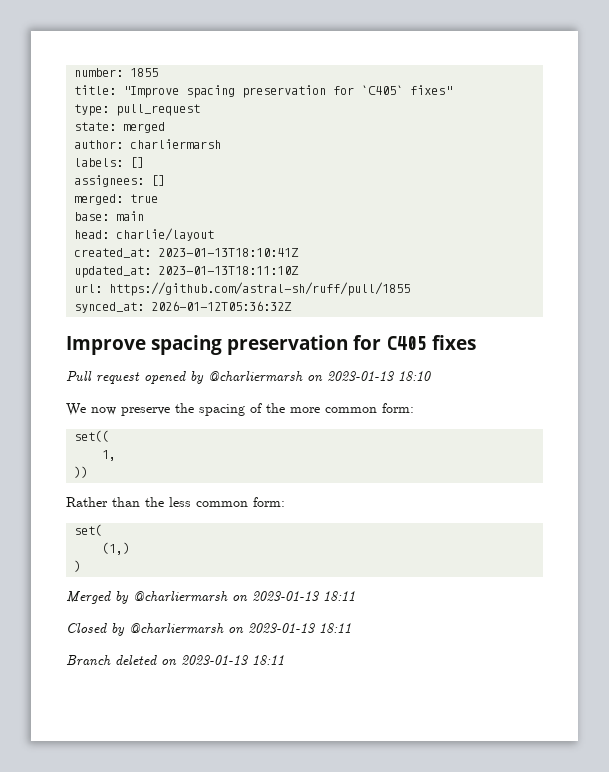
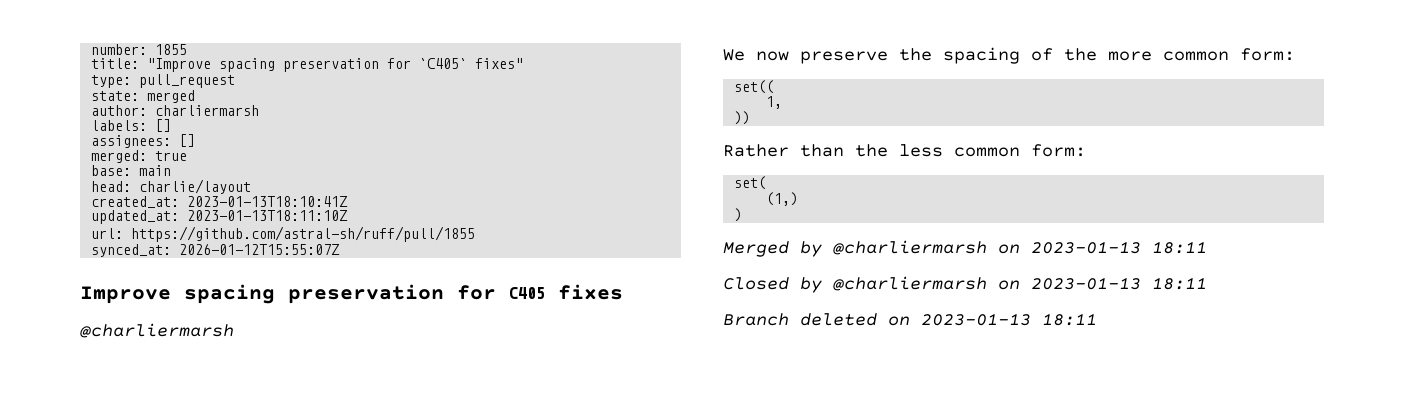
[151,301,293,311] 2026-01-12T05:36:32Z -> [179,244,341,255] 2026-01-12T15:55:07Z
[66,371,431,384] Pull request opened by @charliermarsh on 2023-01-13 18:10 -> [80,323,234,338] @charliermarsh

